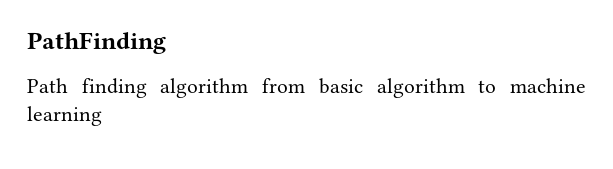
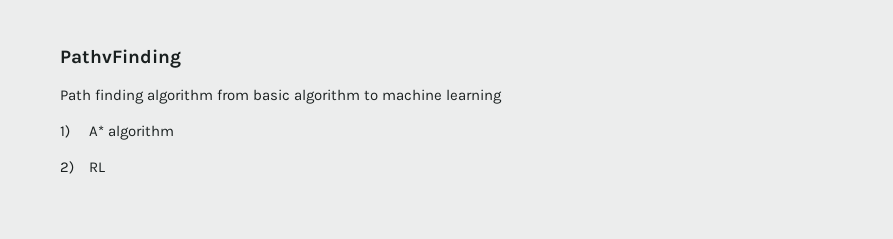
[27,32,166,54] PathFinding -> [60,49,181,68] PathvFinding
(102, 116) none -> [60,125,174,140] [60,161,105,174] // 1) A* algorithm // 2) RL

